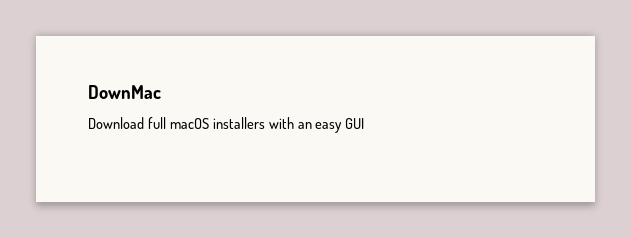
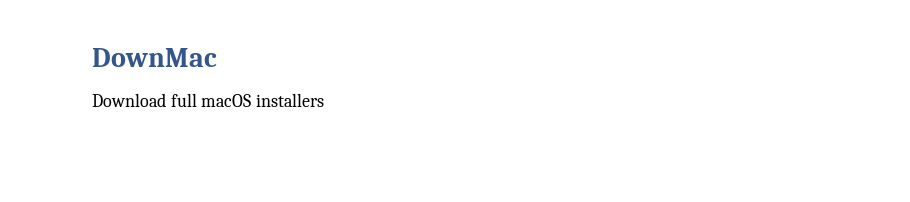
[268,117,365,133] with an easy GUI -> (325, 100) none

